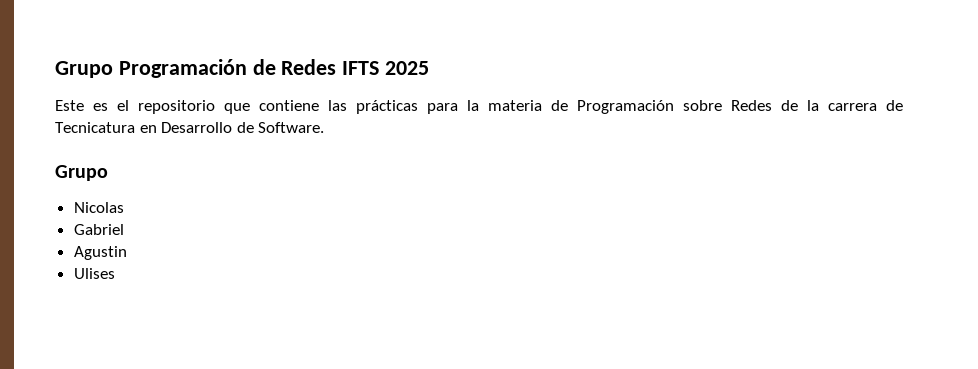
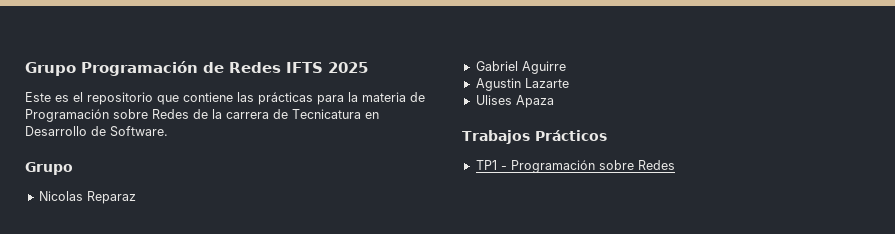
(124, 207) none -> [86,191,136,204] Reparaz
(124, 229) none -> [521,61,566,74] Aguirre
(127, 253) none -> [524,78,569,88] Lazarte
(115, 273) none -> [515,95,554,108] [462,130,607,144] [475,160,675,173] Apaza // Trabajos Prácticos // TP1 - Programación sobre Redes

